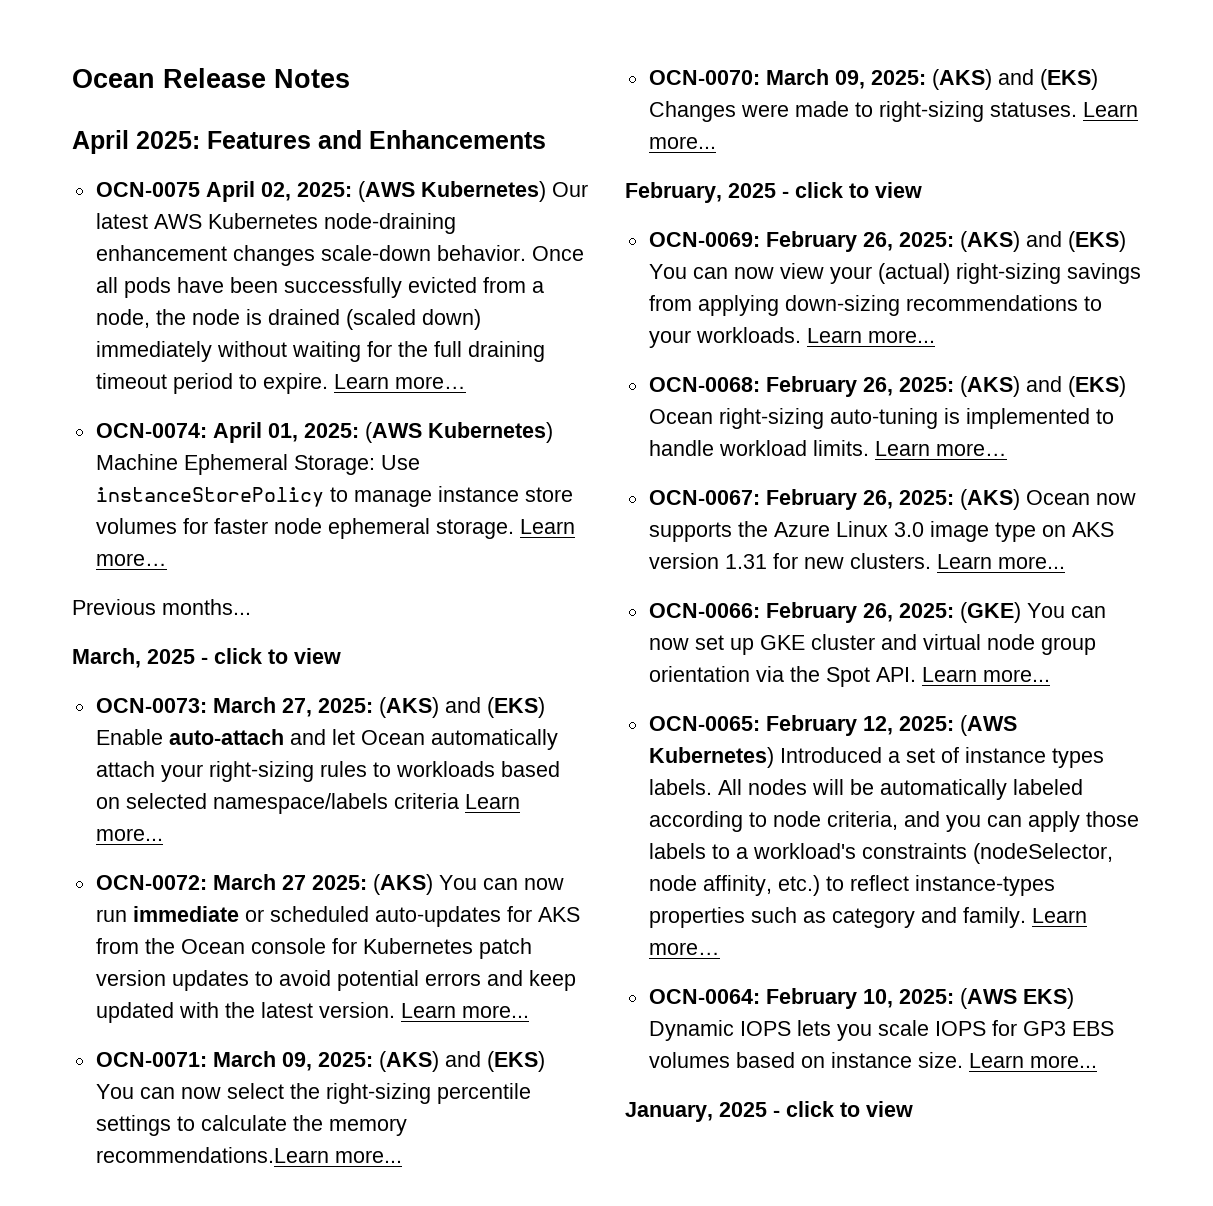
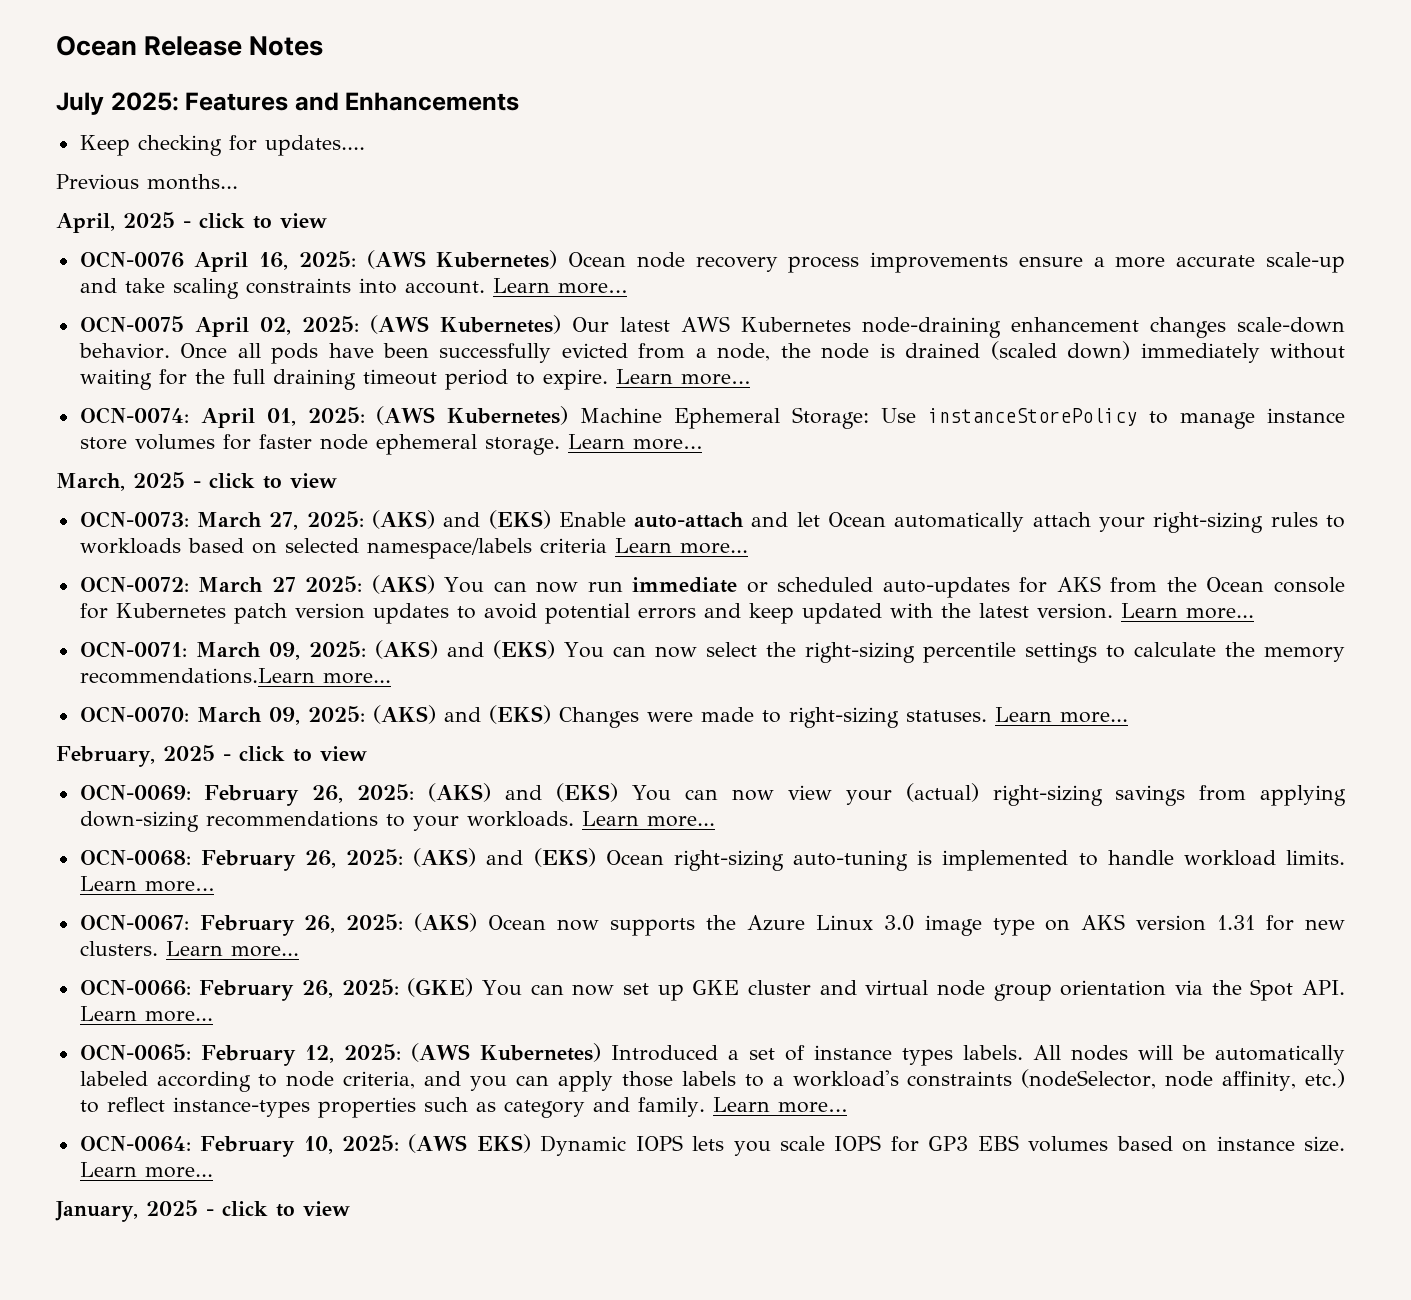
[72,130,129,154] April -> [56,92,104,115] July
(546, 139) none -> [79,135,365,156] [56,174,238,190] [56,212,327,233] [79,250,1345,273] [79,278,627,299] // Keep checking for updates.... // Previous months... // April, 2025 - click to view // OCN-0076 April 16, 2025: (AWS Kubernetes) Ocean node recovery process improvements ensure a more accurate scale-up and take scaling constraints into account. Learn more…
[72,599,251,615] // Previous months... -> (702, 444) none

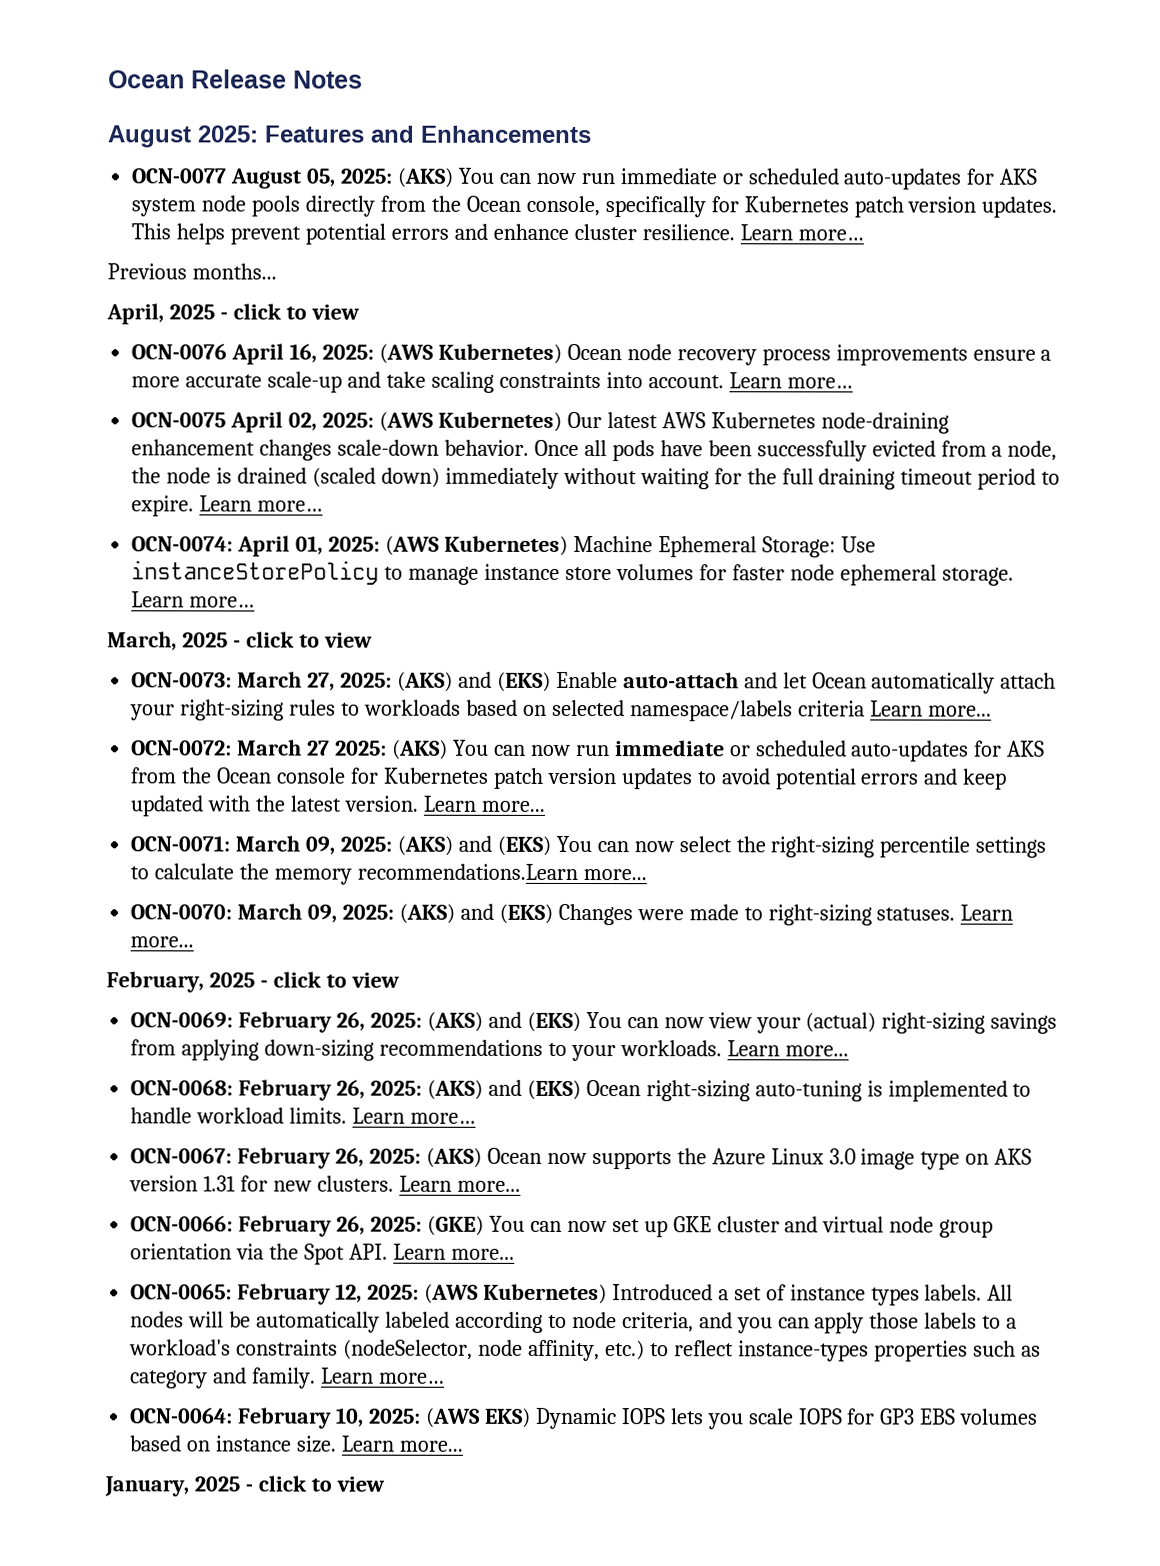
[56,92,104,115] July -> [107,125,192,148] August
[79,135,365,156] Keep checking for updates.... -> [131,167,1038,190] [131,195,1058,218] [131,223,864,245] OCN-0077 August 05, 2025: (AKS) You can now run immediate or scheduled auto-updates for AKS system node pools directly from the Ocean console, specifically for Kubernetes patch version updates. This helps prevent potential errors and enhance cluster resilience. Learn more…

